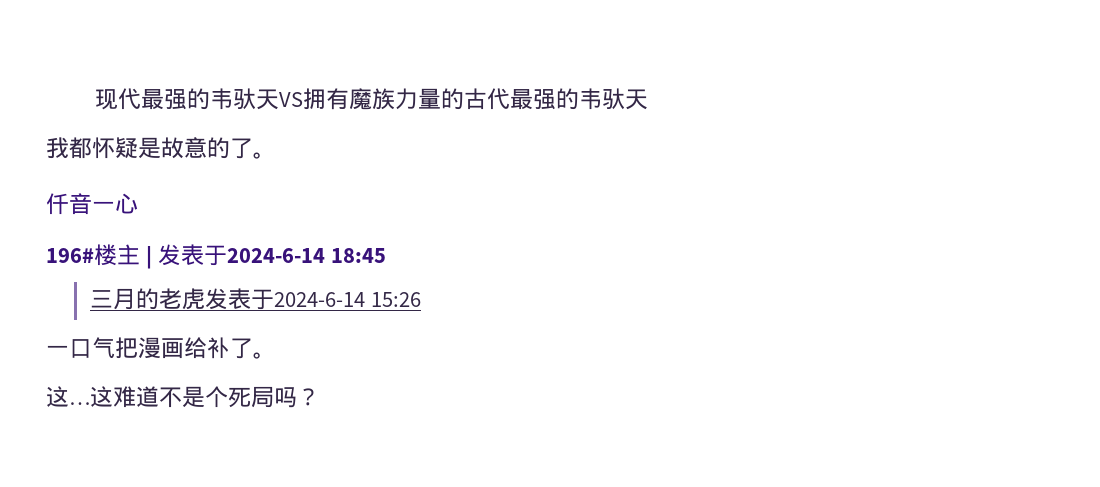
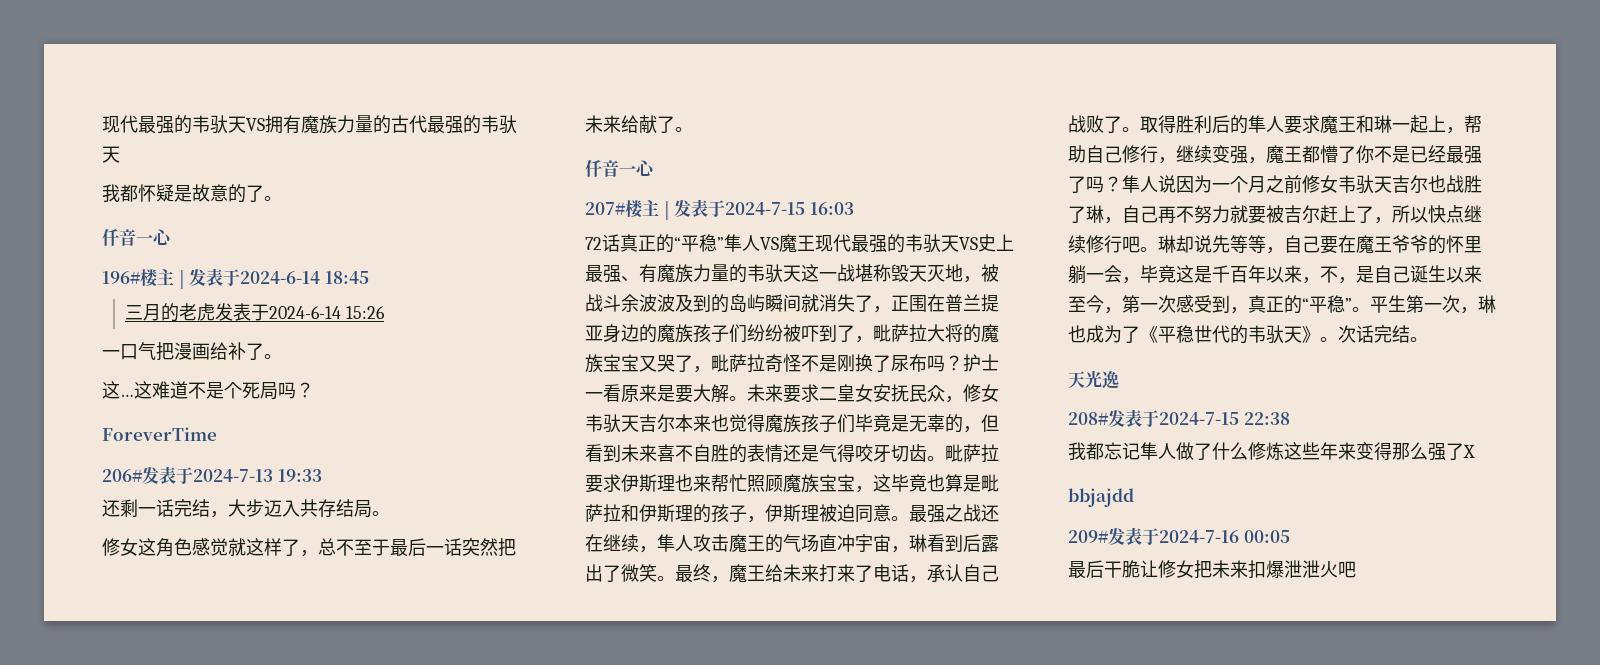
(320, 397) none -> [102,427,217,441] [102,466,322,484] [102,499,390,518] [102,538,516,557] [585,115,693,134] [585,160,656,177] [585,199,854,220] [585,234,1014,253] [585,264,999,283] [585,294,999,313] [585,324,999,343] [585,354,999,373] [585,384,999,403] [585,414,999,433] [585,444,999,463] [585,474,999,493] [585,504,999,523] [585,534,999,553] [585,564,999,583] [1068,115,1482,134] [1068,145,1482,164] [1068,175,1482,194] [1068,205,1482,224] [1068,235,1482,254] [1068,265,1482,284] [1068,295,1496,314] [1068,325,1428,344] [1068,370,1119,389] [1068,409,1290,427] [1068,442,1475,461] [1068,488,1134,507] [1068,527,1290,545] [1068,560,1356,579] // ForeverTime // 206#发表于2024-7-13 19:33 // 还剩一话完结，大步迈入共存结局。 // 修女这角色感觉就这样了，总不至于最后一话突然把未来给献了。 // 仟音一心 // 207#楼主 | 发表于2024-7-15 16:03 // 72话真正的“平稳”隼人VS魔王现代最强的韦驮天VS史上最强、有魔族力量的韦驮天这一战堪称毁天灭地，被战斗余波波及到的岛屿瞬间就消失了，正围在普兰提亚身边的魔族孩子们纷纷被吓到了，毗萨拉大将的魔族宝宝又哭了，毗萨拉奇怪不是刚换了尿布吗？护士一看原来是要大解。未来要求二皇女安抚民众，修女韦驮天吉尔本来也觉得魔族孩子们毕竟是无辜的，但看到未来喜不自胜的表情还是气得咬牙切齿。毗萨拉要求伊斯理也来帮忙照顾魔族宝宝，这毕竟也算是毗萨拉和伊斯理的孩子，伊斯理被迫同意。最强之战还在继续，隼人攻击魔王的气场直冲宇宙，琳看到后露出了微笑。最终，魔王给未来打来了电话，承认自己战败了。取得胜利后的隼人要求魔王和琳一起上，帮助自己修行，继续变强，魔王都懵了你不是已经最强了吗？隼人说因为一个月之前修女韦驮天吉尔也战胜了琳，自己再不努力就要被吉尔赶上了，所以快点继续修行吧。琳却说先等等，自己要在魔王爷爷的怀里躺一会，毕竟这是千百年以来，不，是自己诞生以来至今，第一次感受到，真正的“平稳”。平生第一次，琳也成为了《平稳世代的韦驮天》。次话完结。 // 天光逸 // 208#发表于2024-7-15 22:38 // 我都忘记隼人做了什么修炼这些年来变得那么强了X // bbjajdd // 209#发表于2024-7-16 00:05 // 最后干脆让修女把未来扣爆泄泄火吧

